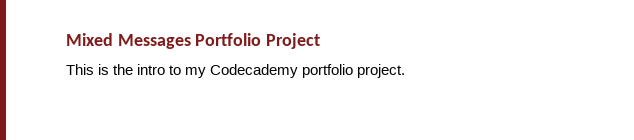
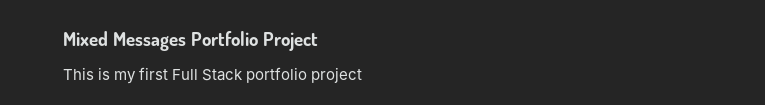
[113,64,406,78] the intro to my Codecademy portfolio project. -> [114,67,363,84] my first Full Stack portfolio project

